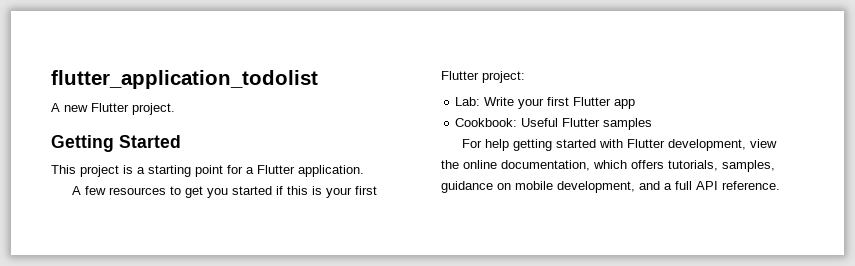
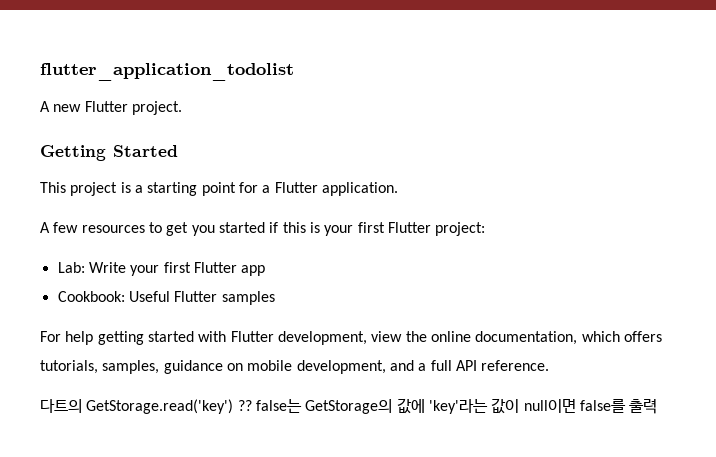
(780, 185) none -> [40,398,658,414] // 다트의 GetStorage.read('key') ?? false는 GetStorage의 값에 'key'라는 값이 null이면 false를 출력

